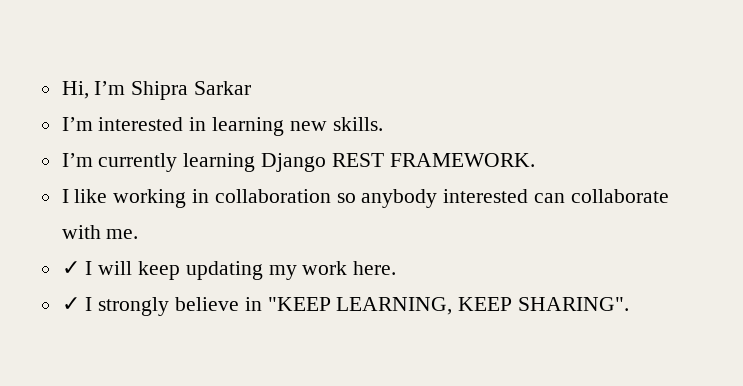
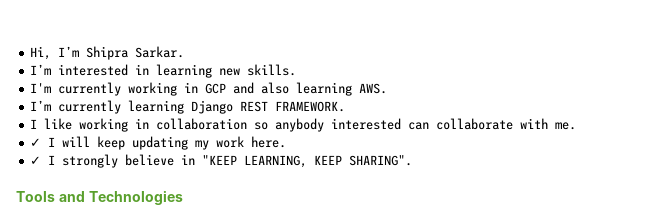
[194,81,252,95] Sarkar -> [135,46,185,58] Sarkar.
(383, 124) none -> [30,82,388,96] // I'm currently working in GCP and also learning AWS.
(630, 304) none -> [16,190,183,205] // Tools and Technologies

